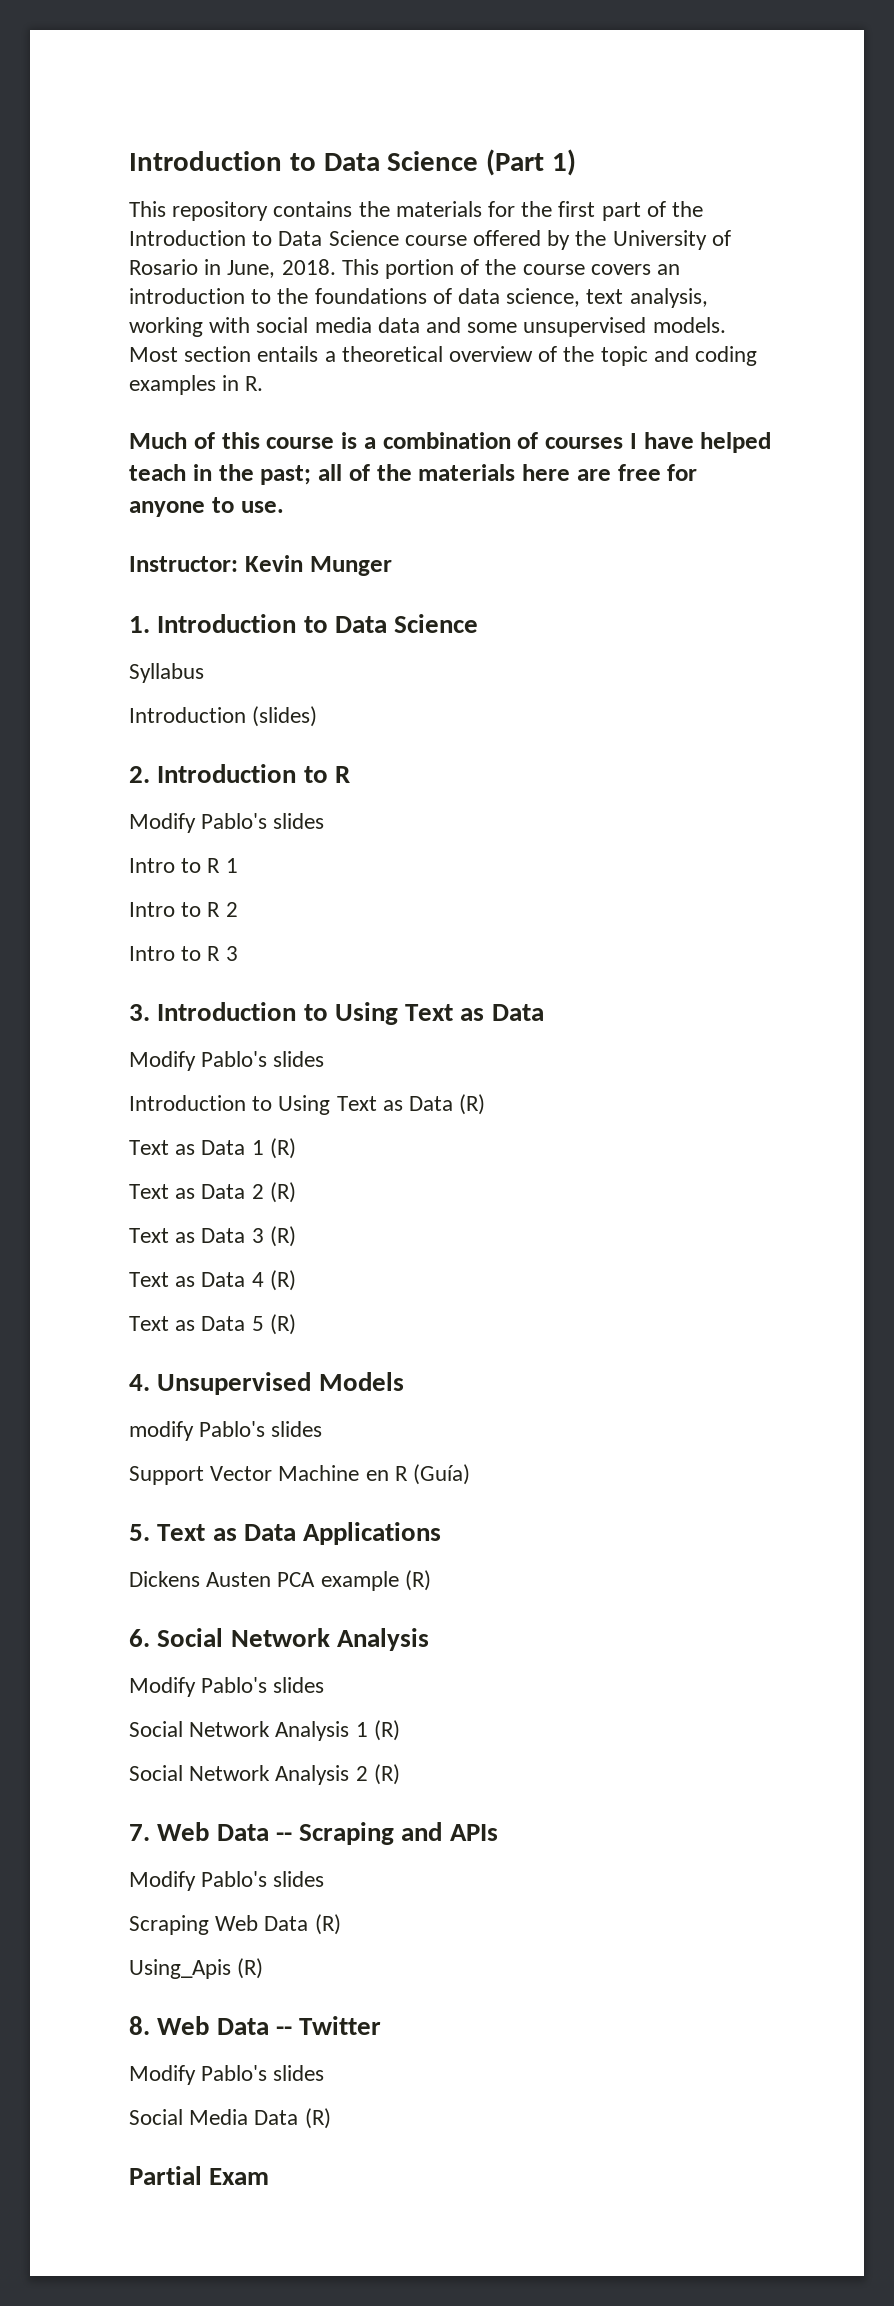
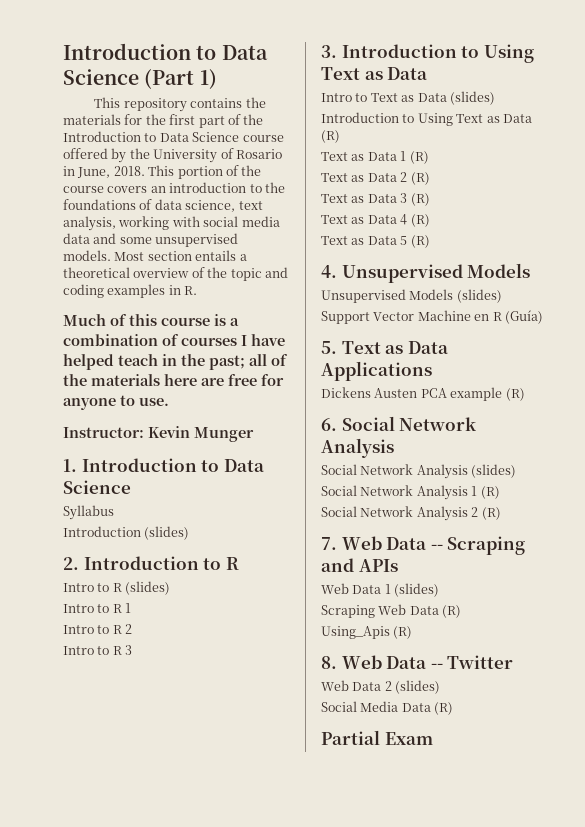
[129,813,325,833] Modify Pablo's slides -> [63,581,171,595] Intro to R (slides)
[129,1051,325,1071] Modify Pablo's slides -> [321,91,495,105] Intro to Text as Data (slides)
[129,1421,323,1441] modify Pablo's slides -> [321,289,502,303] Unsupervised Models (slides)
[129,1677,325,1697] Modify Pablo's slides -> [321,464,517,479] Social Network Analysis (slides)
[129,1871,325,1891] Modify Pablo's slides -> [321,583,440,597] Web Data 1 (slides)
[129,2065,325,2085] Modify Pablo's slides -> [321,680,441,694] Web Data 2 (slides)

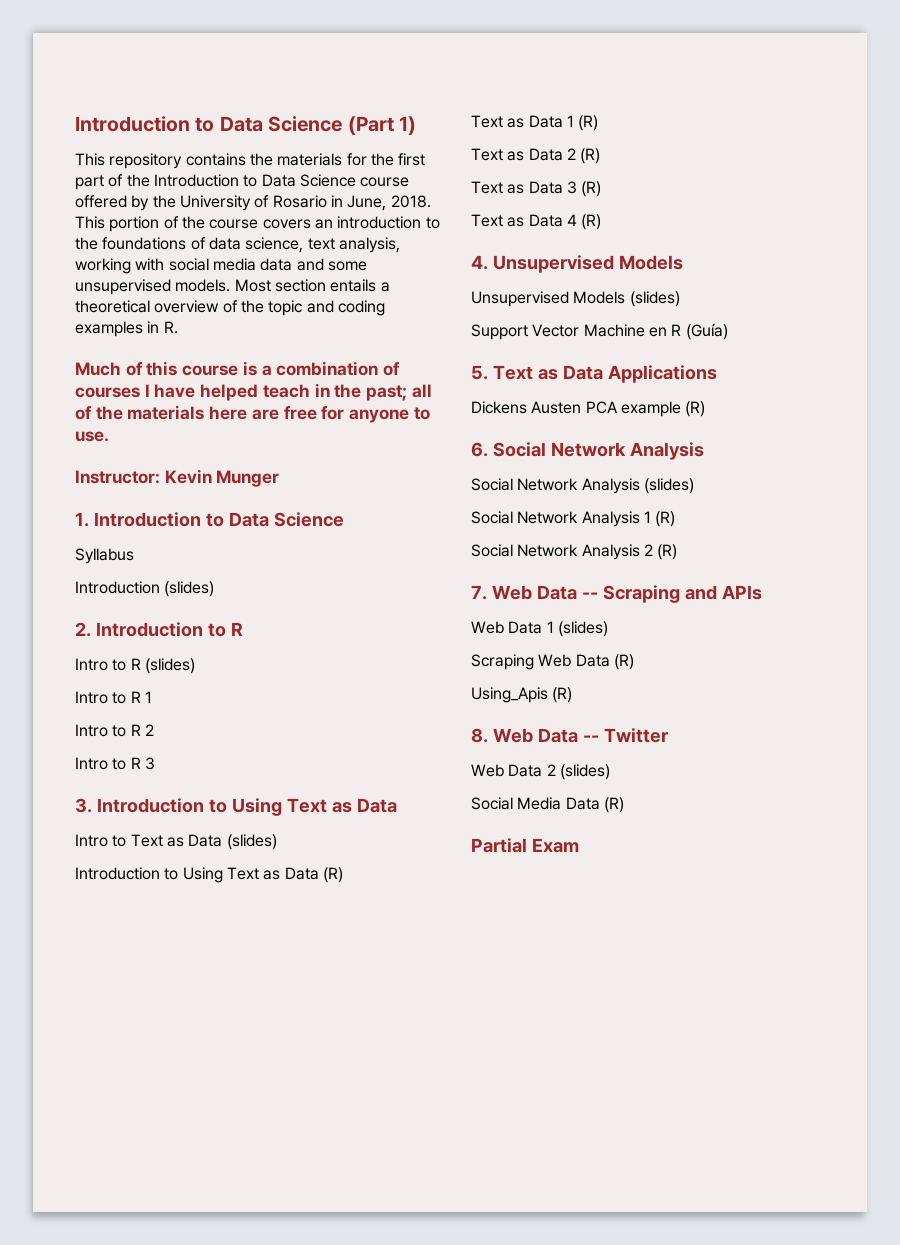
[321,235,430,248] // Text as Data 5 (R) -> (602, 222) none

